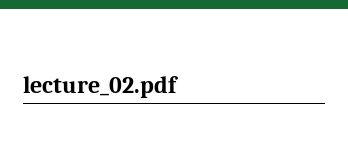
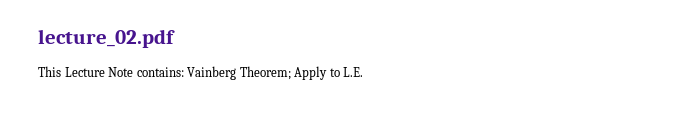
(178, 87) none -> [38,66,364,80] // This Lecture Note contains: Vainberg Theorem; Apply to L.E.

